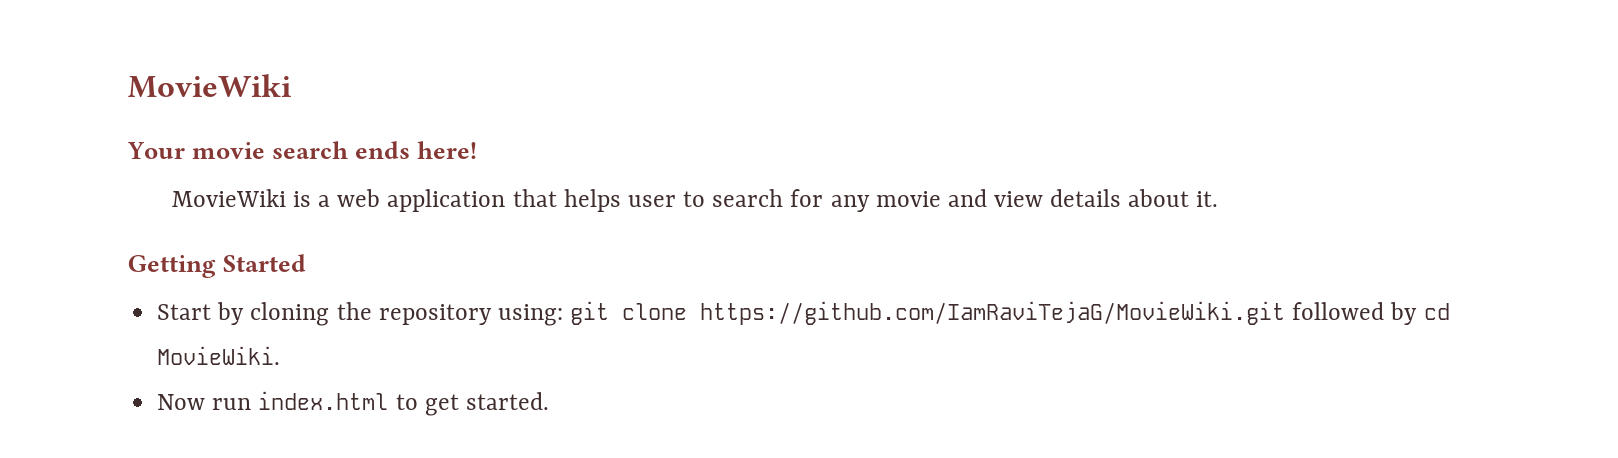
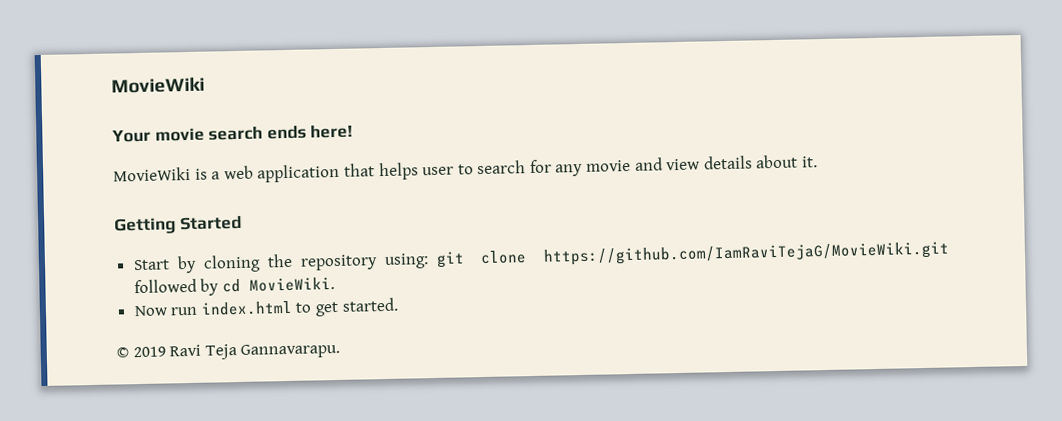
(549, 401) none -> [116,342,341,360] // © 2019 Ravi Teja Gannavarapu.

